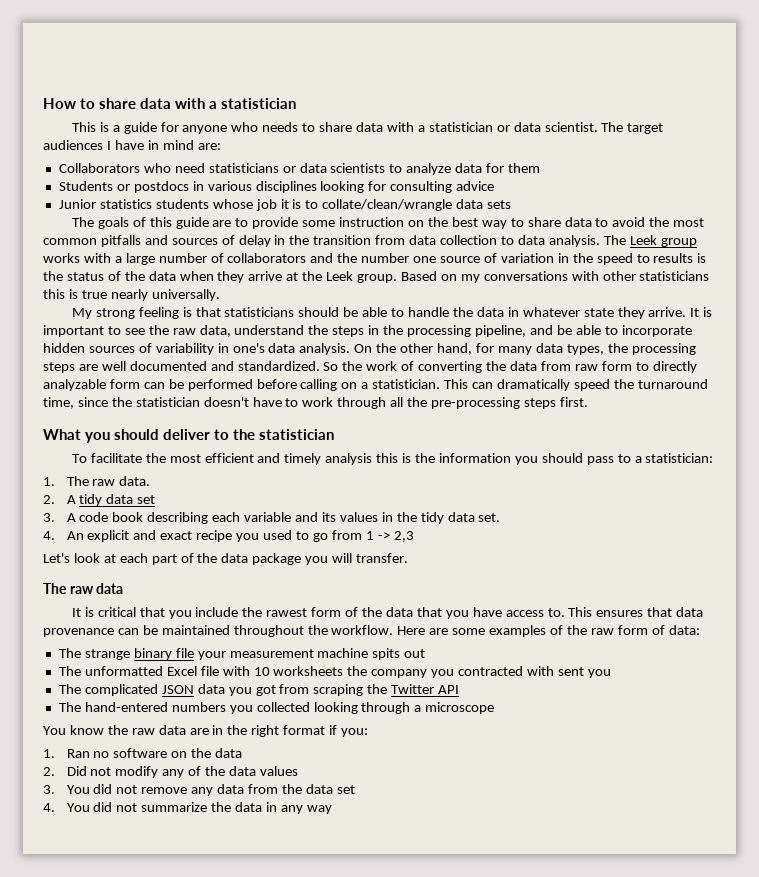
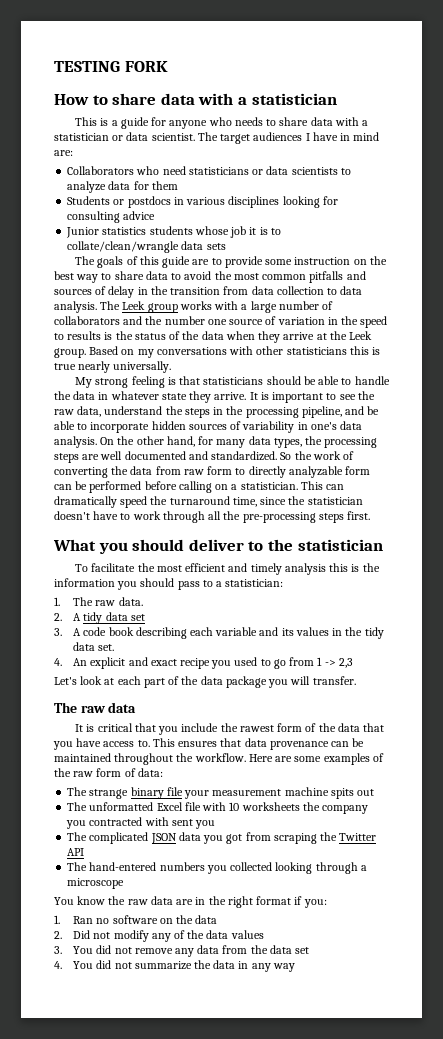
(43, 103) none -> [54,61,168,72] TESTING FORK //

